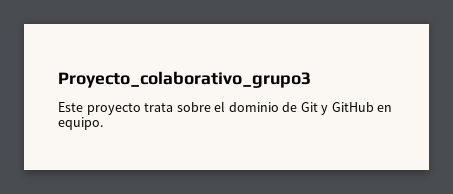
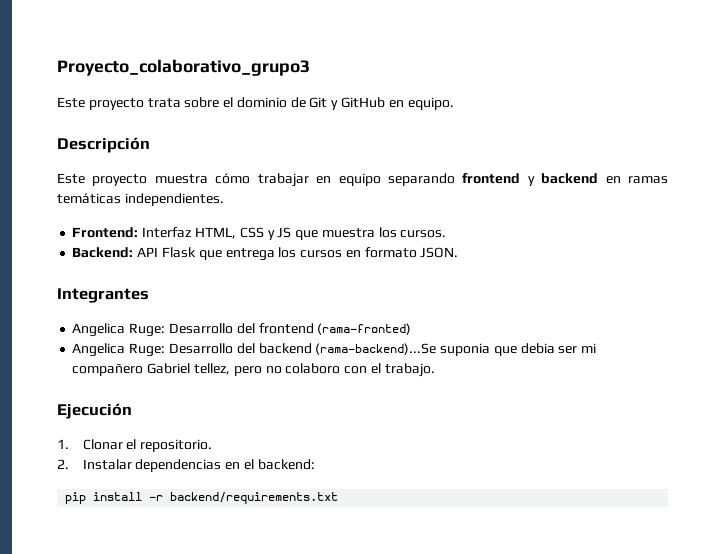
(103, 123) none -> [57,137,150,153] [57,173,668,187] [57,193,224,206] [72,227,447,240] [72,247,459,261] [57,288,149,303] [72,323,412,337] [72,343,597,357] [72,363,435,377] [57,403,132,419] [57,439,213,452] [57,459,315,472] [65,492,339,504] // Descripción // Este proyecto muestra cómo trabajar en equipo separando frontend y backend en ramas temáticas independientes. // Frontend: Interfaz HTML, CSS y JS que muestra los cursos. // Backend: API Flask que entrega los cursos en formato JSON. // Integrantes // Angelica Ruge: Desarrollo del frontend (rama-fronted) // Angelica Ruge: Desarrollo del backend (rama-backend)...Se suponia que debia ser mi compañero Gabriel tellez, pero no colaboro con el trabajo. // Ejecución // 1. Clonar el repositorio. // 2. Instalar dependencias en el backend: // pip install -r backend/requirements.txt

